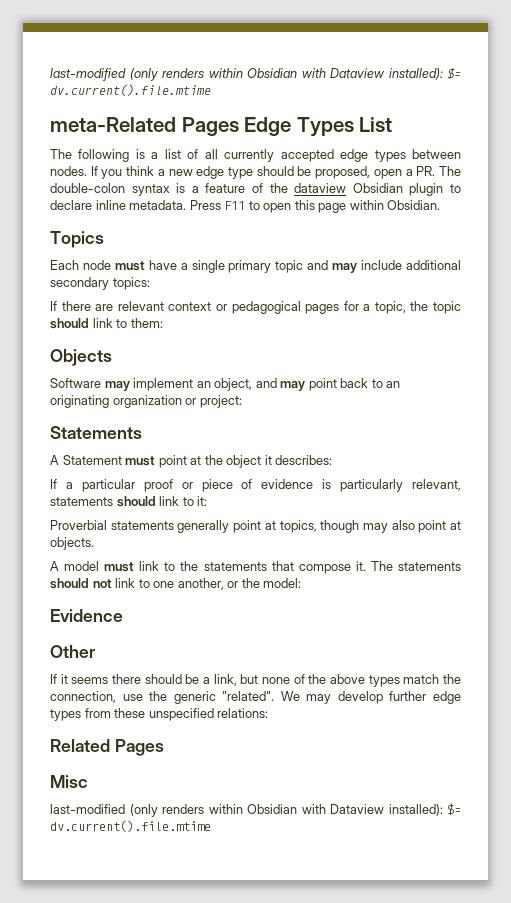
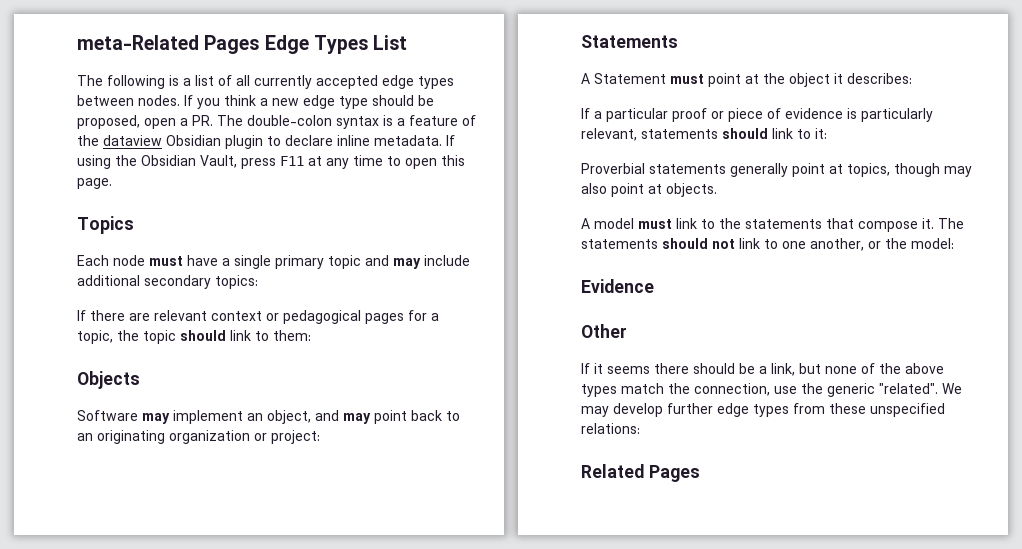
[50,68,461,81] [50,84,211,96] last-modified (only renders within Obsidian with Dataview installed): $= dv.current().file.mtime // -> (77, 42) none
[189,200,441,213] Press F11 to open this page within Obsidian. -> [446,135,455,146] [77,155,465,169] [77,178,112,189] If using the Obsidian Vault, press F11 at any time to open this page.
[50,775,88,788] [50,803,461,817] [50,820,211,832] // Misc // last-modified (only renders within Obsidian with Dataview installed): $= dv.current().file.mtime -> (700, 473) none

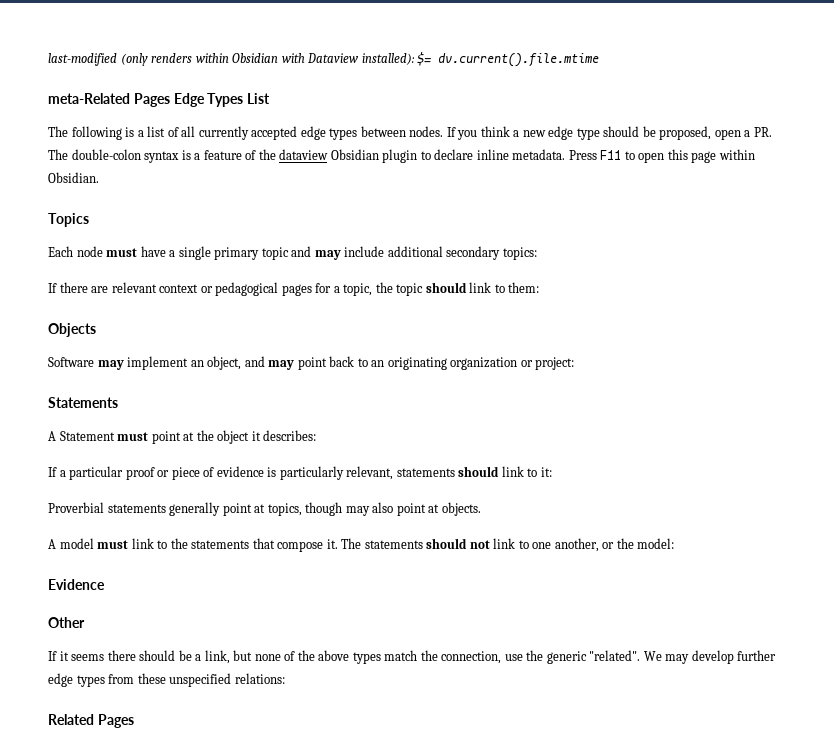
(77, 42) none -> [48,52,600,67] last-modified (only renders within Obsidian with Dataview installed): $= dv.current().file.mtime //
[446,135,455,146] [77,155,465,169] [77,178,112,189] If using the Obsidian Vault, press F11 at any time to open this page. -> [568,149,755,163] [48,172,99,183] Press F11 to open this page within Obsidian.

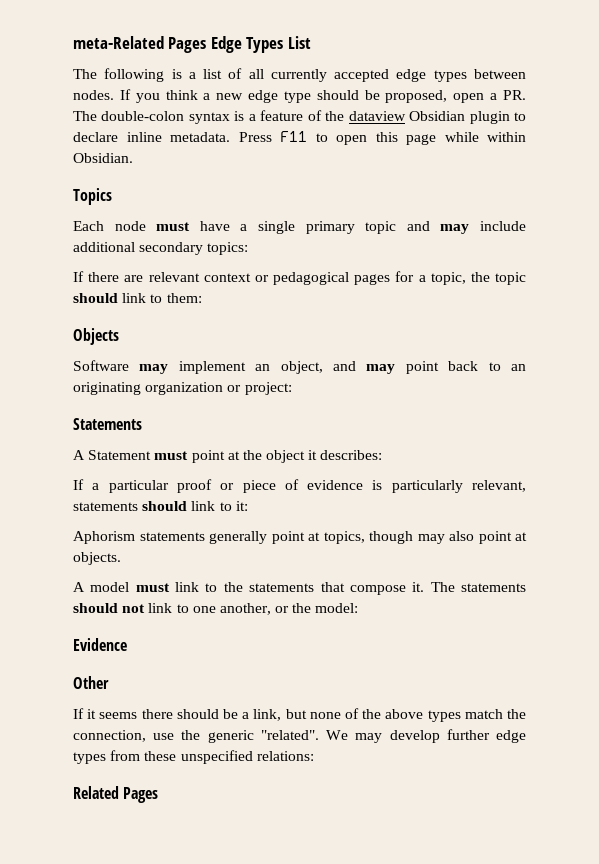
[48,52,600,67] last-modified (only renders within Obsidian with Dataview installed): $= dv.current().file.mtime // -> (73, 42) none
(717, 157) none -> [444,132,479,142] while
[48,502,104,513] Proverbial -> [73,531,135,544] Aphorism

